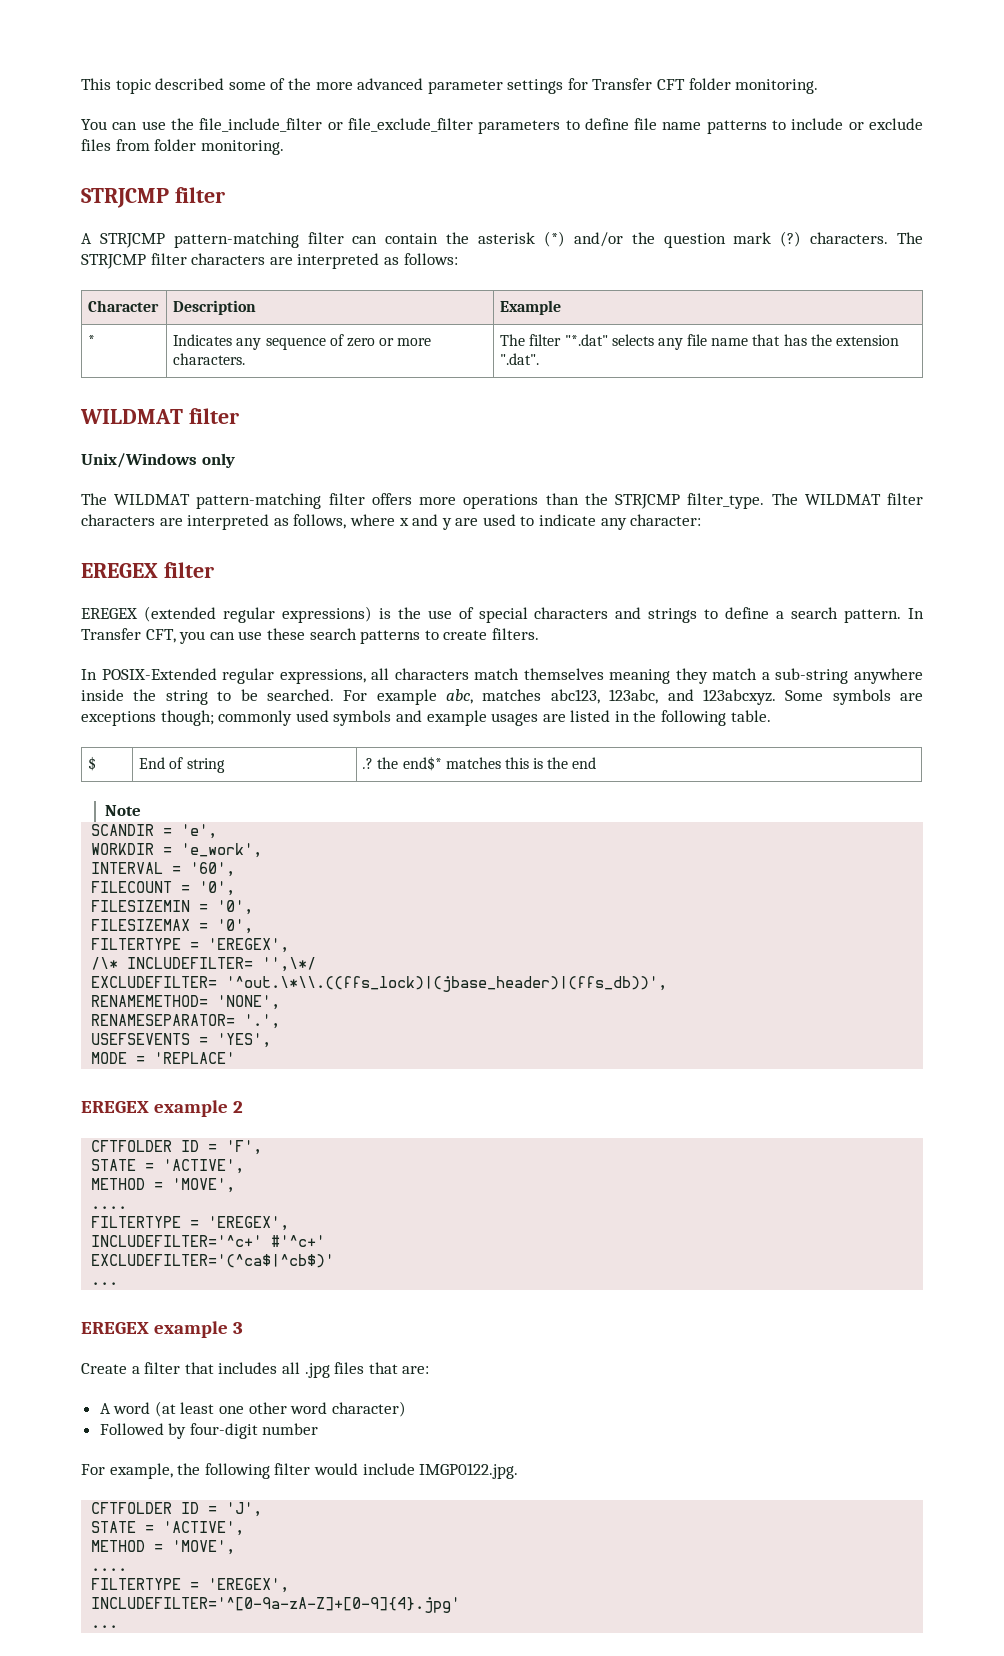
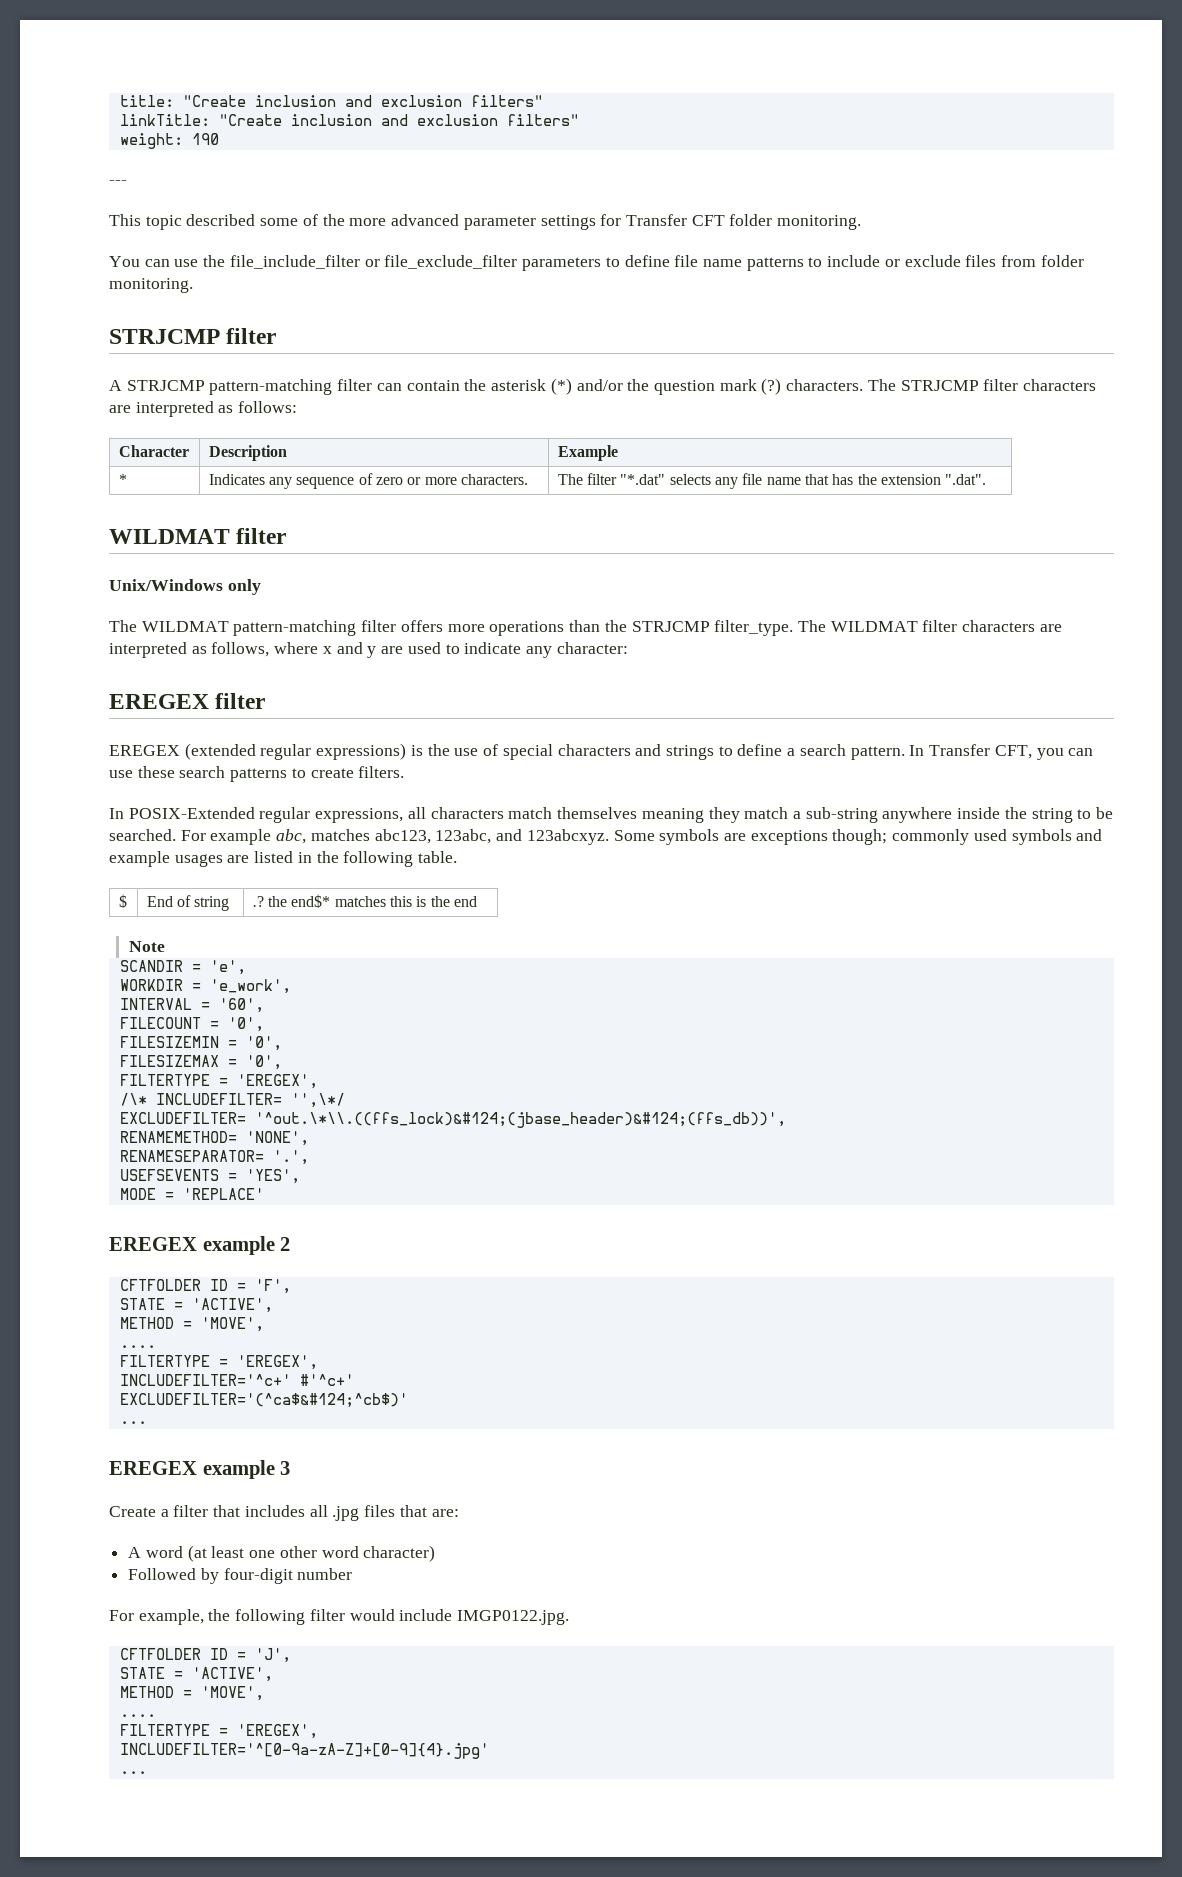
(81, 84) none -> [119,95,543,107] [119,114,579,126] [119,133,219,149] [109,180,127,185] title: "Create inclusion and exclusion filters" // linkTitle: "Create inclusion and exclusion filters" // weight: 190 // --- //
[226,976,668,992] '^out.\*\\.((ffs_lock)|(jbase_header)|(ffs_db))', -> [254,1112,786,1128] '^out.\*\\.((ffs_lock)&#124;(jbase_header)&#124;(ffs_db))',
[91,1254,335,1268] EXCLUDEFILTER='(^ca$|^cb$)' -> [119,1393,408,1408] EXCLUDEFILTER='(^ca$&#124;^cb$)'

